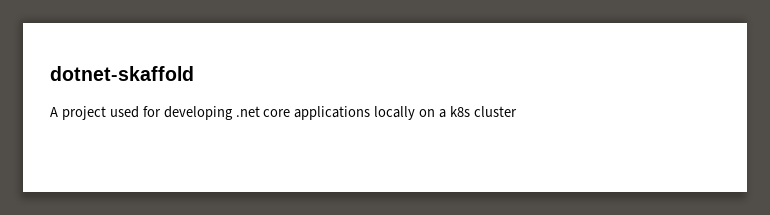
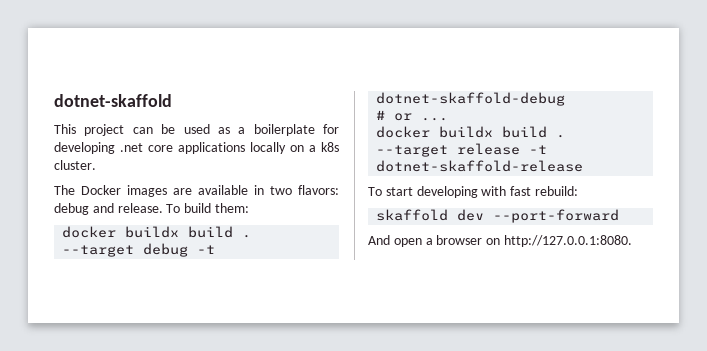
[50,106,139,120] A project used -> [54,124,315,136] This project can be used as a boilerplate
[473,106,517,117] cluster -> [54,160,96,170] [54,185,339,197] [54,203,249,215] [62,226,252,238] [62,243,216,257] [376,92,566,106] [376,110,449,121] [376,126,566,138] [376,143,548,157] [376,160,584,172] [368,186,578,198] [376,209,620,223] [368,235,632,247] cluster. // The Docker images are available in two flavors: debug and release. To build them: // docker buildx build . --target debug -t dotnet-skaffold-debug // # or ... // docker buildx build . --target release -t dotnet-skaffold-release // To start developing with fast rebuild: // skaffold dev --port-forward // And open a browser on http://127.0.0.1:8080.

